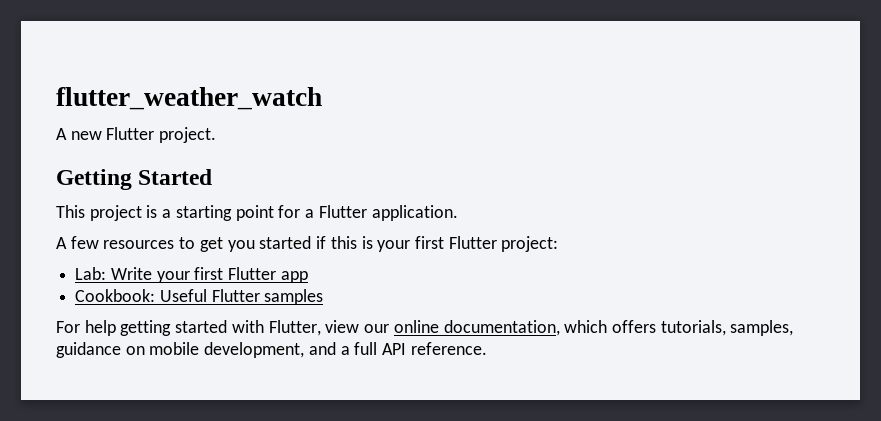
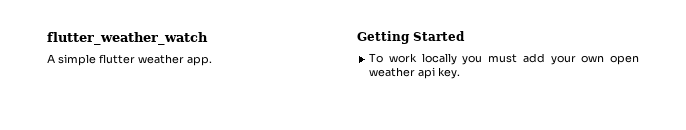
[70,127,217,143] [56,169,213,190] [56,205,458,221] [56,236,559,252] [75,267,308,283] [75,289,324,305] [56,320,794,336] [56,342,487,358] new Flutter project. // Getting Started // This project is a starting point for a Flutter application. // A few resources to get you started if this is your first Flutter project: // Lab: Write your first Flutter app // Cookbook: Useful Flutter samples // For help getting started with Flutter, view our online documentation, which offers tutorials, samples, guidance on mobile development, and a full API reference. -> [58,54,212,66] [357,31,465,44] [369,53,639,65] [369,67,461,79] simple flutter weather app. // Getting Started // To work locally you must add your own open weather api key.

